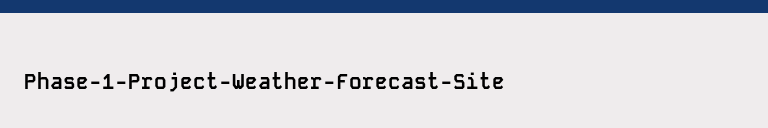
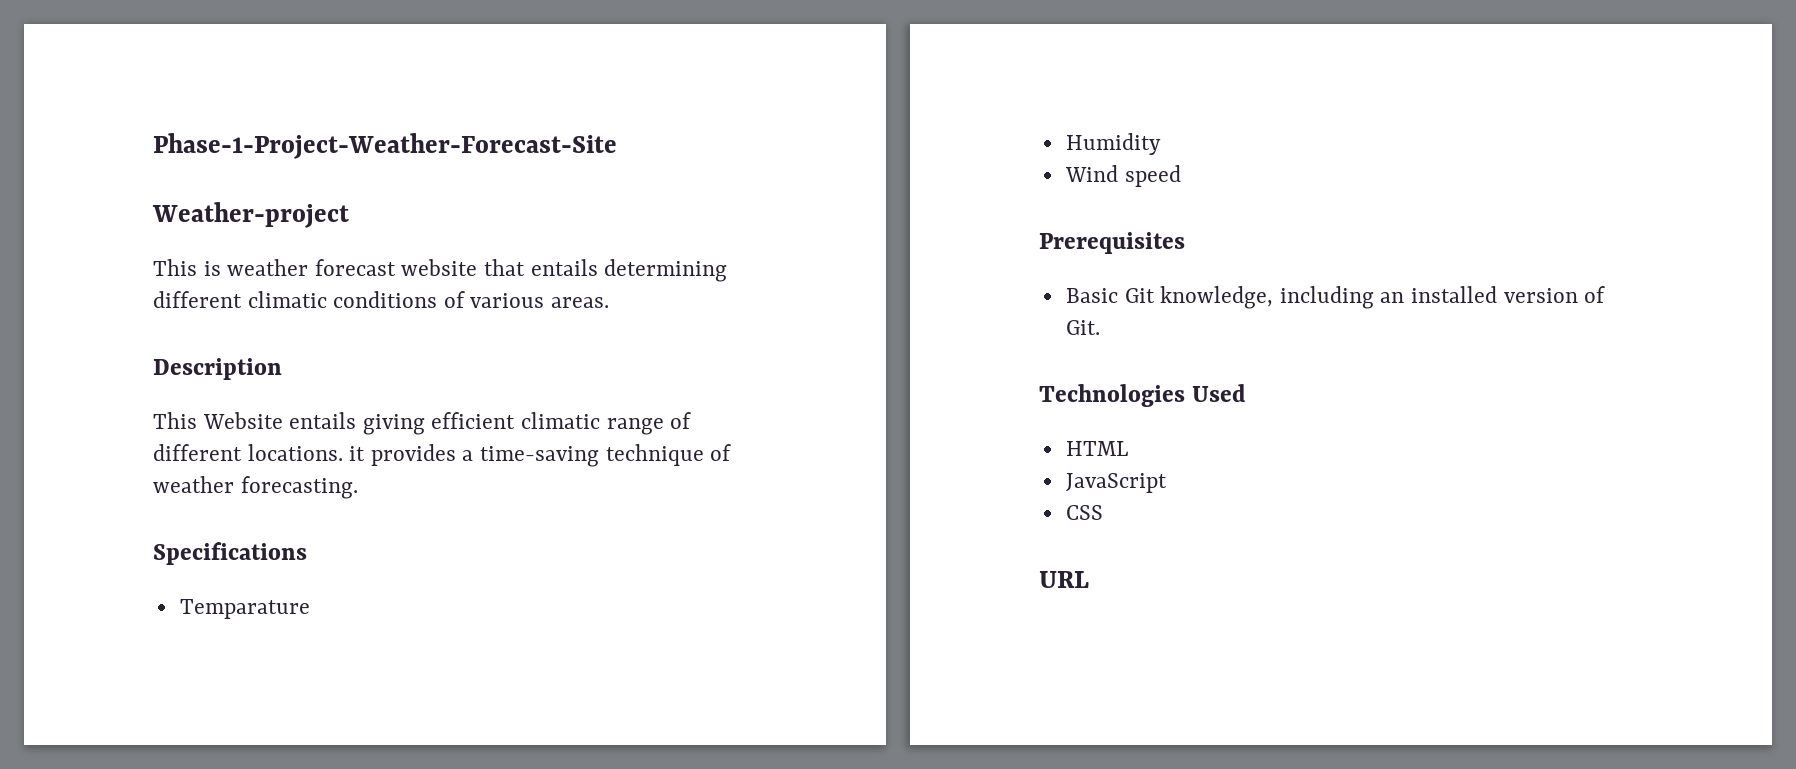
(505, 82) none -> [152,202,349,228] [153,259,728,282] [153,291,610,308] [153,358,282,380] [153,412,692,435] [153,444,732,467] [153,476,358,499] [153,542,307,565] [179,599,310,619] [1065,133,1161,155] [1064,165,1181,187] [1039,232,1185,254] [1065,286,1606,309] [1065,320,1100,335] [1039,384,1247,407] [1065,441,1128,456] [1065,473,1167,493] [1065,505,1103,520] [1039,571,1089,588] // Weather-project // This is weather forecast website that entails determining different climatic conditions of various areas. // Description // This Website entails giving efficient climatic range of different locations. it provides a time-saving technique of weather forecasting. // Specifications // Temparature // Humidity // Wind speed // Prerequisites // Basic Git knowledge, including an installed version of Git. // Technologies Used // HTML // JavaScript // CSS // URL

